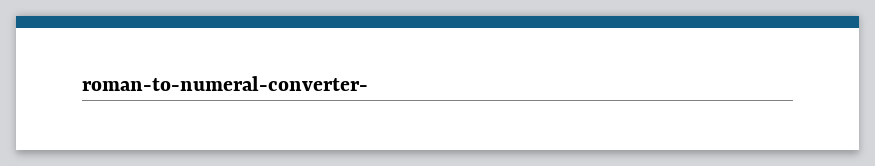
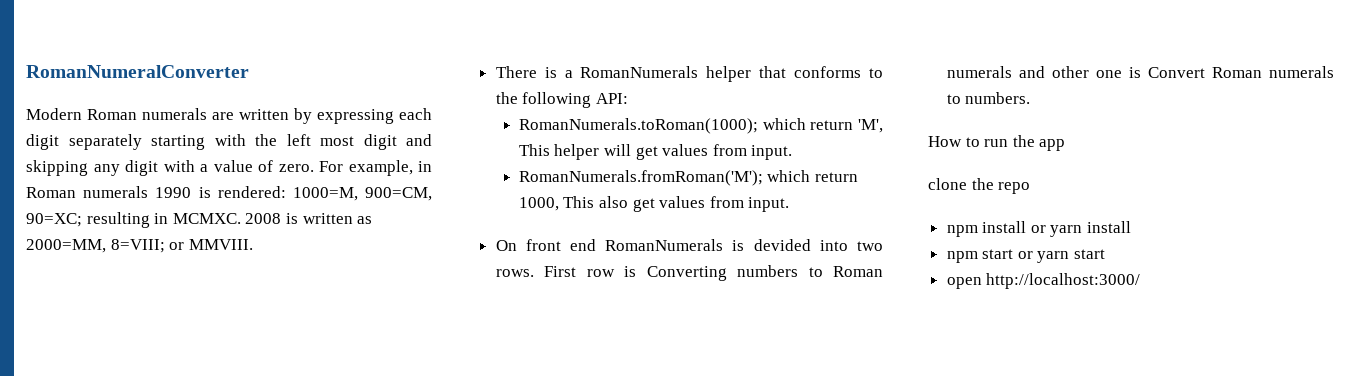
[82,76,368,91] roman-to-numeral-converter- -> [26,65,249,78] [26,108,432,124] [26,134,432,150] [26,160,432,176] [26,186,432,201] [26,212,373,228] [26,239,253,253] [495,66,883,82] [495,92,628,108] [518,118,883,134] [518,144,793,160] [518,170,859,186] [518,196,790,212] [495,239,884,251] [495,265,883,281] [946,66,1334,78] [946,92,1031,104] [928,135,1066,151] [928,178,1031,194] [946,221,1132,237] [946,249,1106,263] [946,273,1141,289] RomanNumeralConverter // Modern Roman numerals are written by expressing each digit separately starting with the left most digit and skipping any digit with a value of zero. For example, in Roman numerals 1990 is rendered: 1000=M, 900=CM, 90=XC; resulting in MCMXC. 2008 is written as 2000=MM, 8=VIII; or MMVIII. // There is a RomanNumerals helper that conforms to the following API: // RomanNumerals.toRoman(1000); which return 'M', This helper will get values from input. // RomanNumerals.fromRoman('M'); which return 1000, This also get values from input. // On front end RomanNumerals is devided into two rows. First row is Converting numbers to Roman numerals and other one is Convert Roman numerals to numbers. // How to run the app // clone the repo // npm install or yarn install // npm start or yarn start // open http://localhost:3000/

